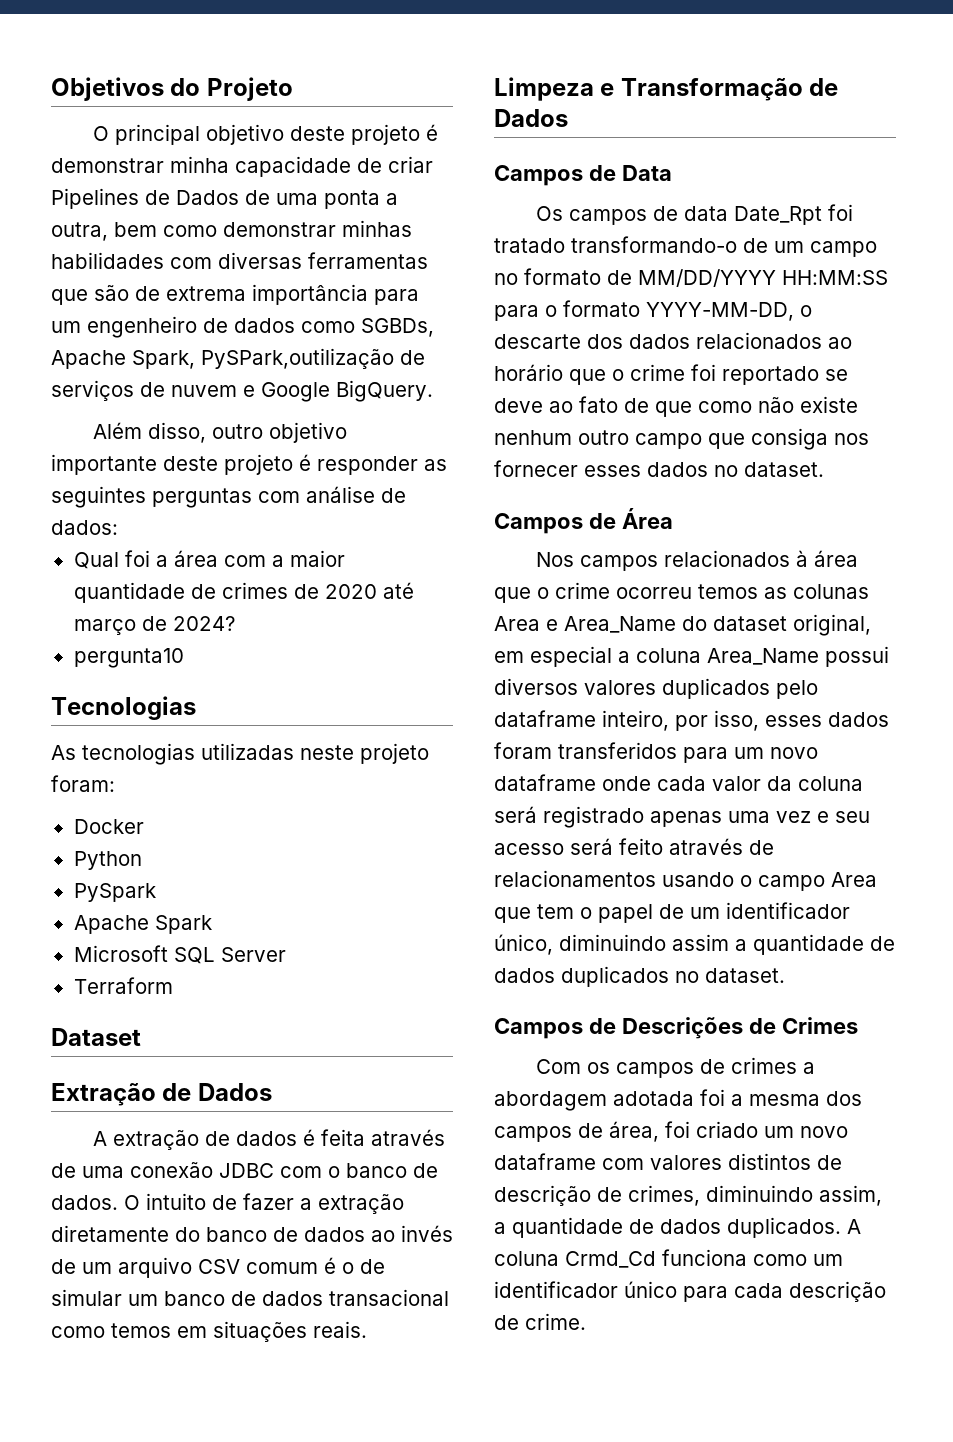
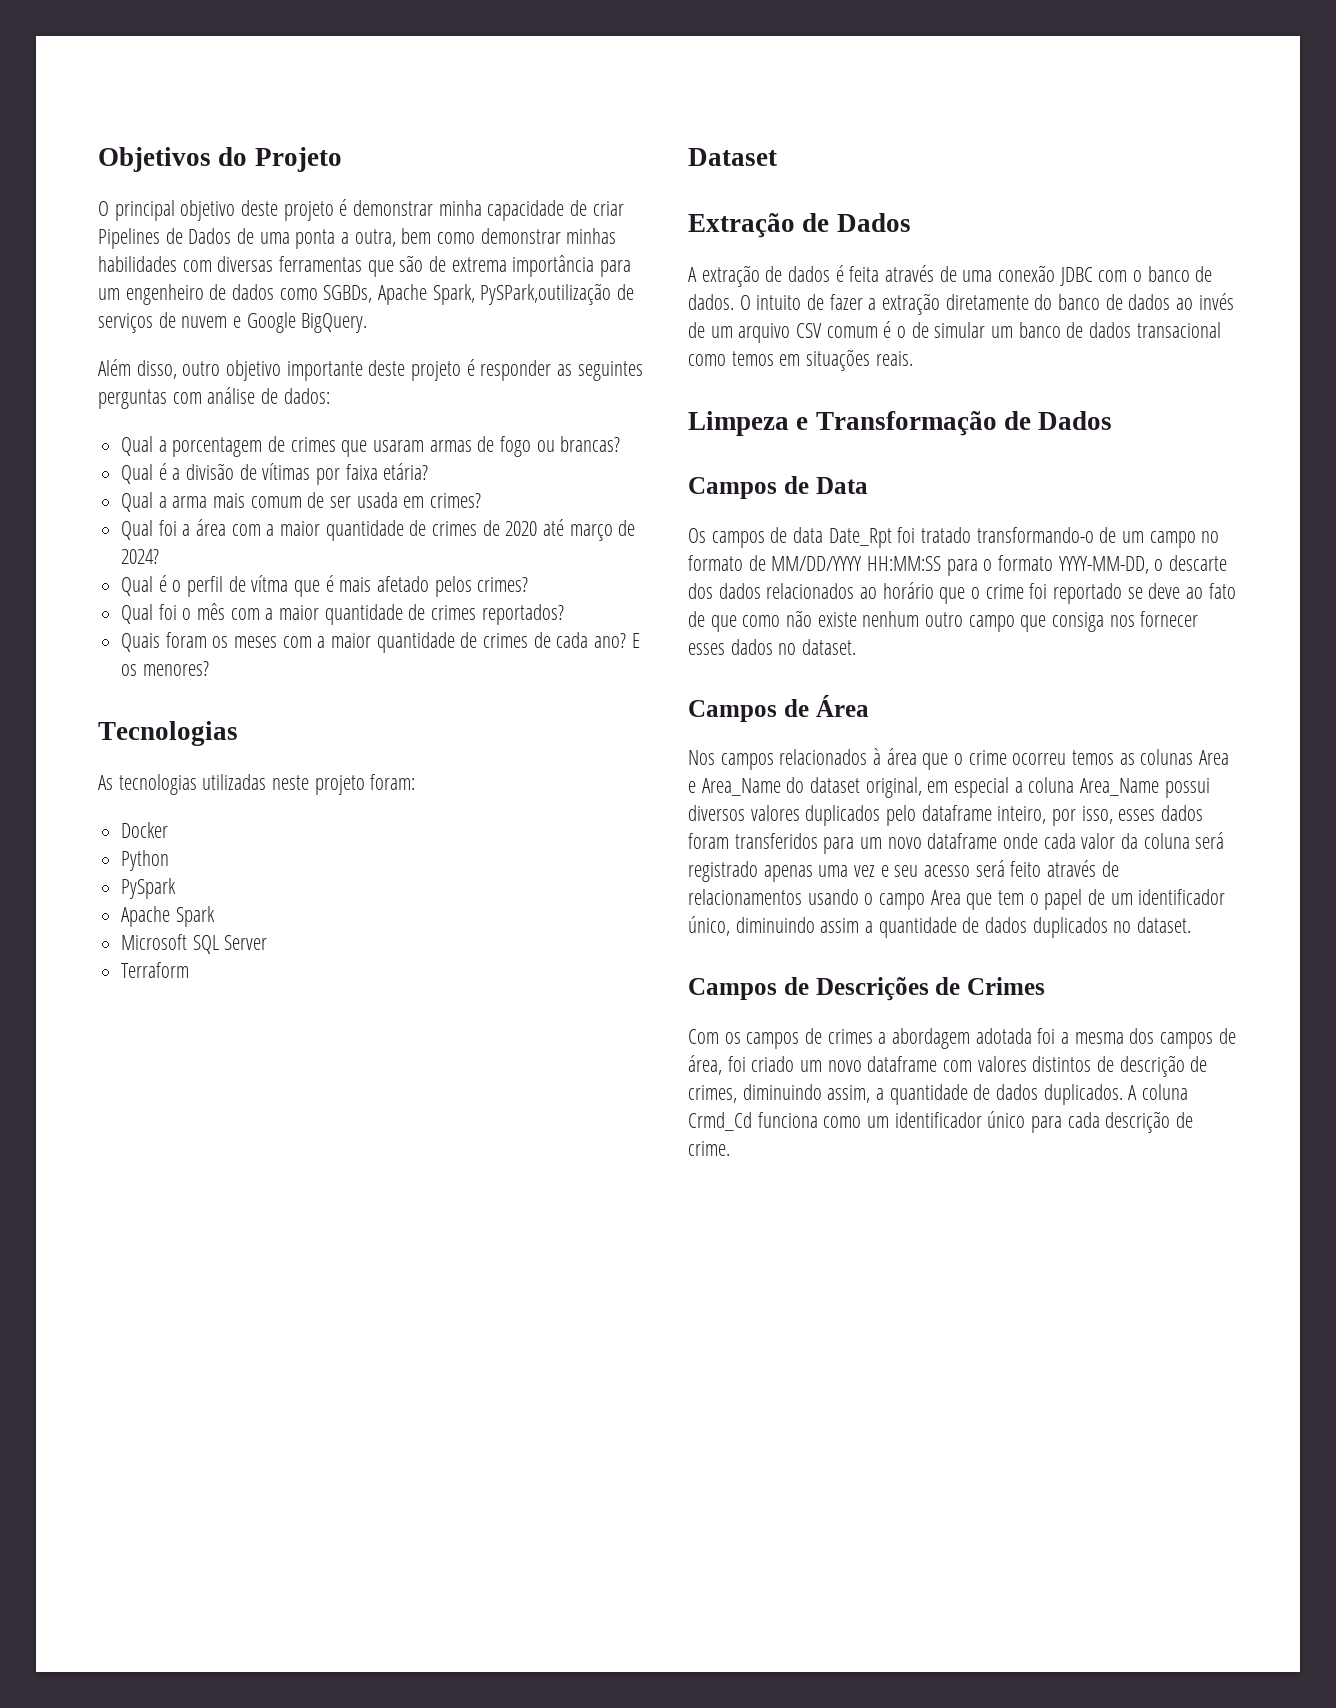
(118, 527) none -> [121,436,621,457] [121,463,429,485] [121,492,482,512] // Qual a porcentagem de crimes que usaram armas de fogo ou brancas? // Qual é a divisão de vítimas por faixa etária? // Qual a arma mais comum de ser usada em crimes?
[73,648,184,668] pergunta10 -> [121,575,529,597] [121,603,564,625] [121,632,640,653] [121,661,209,676] Qual é o perfil de vítma que é mais afetado pelos crimes? // Qual foi o mês com a maior quantidade de crimes reportados? // Quais foram os meses com a maior quantidade de crimes de cada ano? E os menores?

